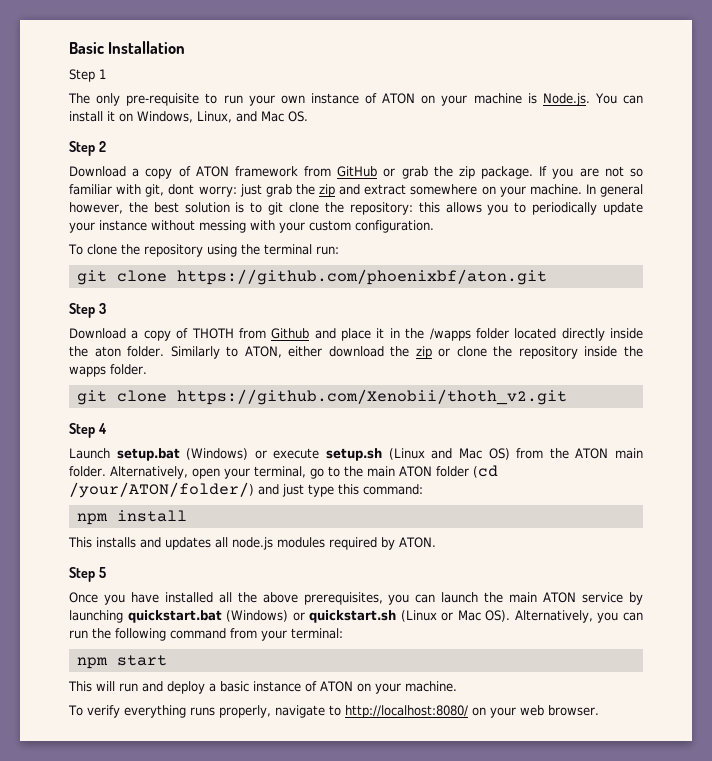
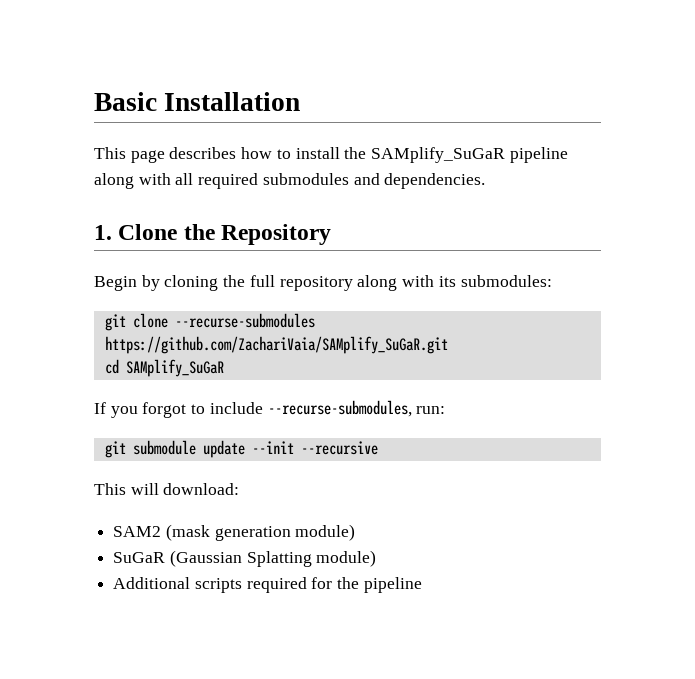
[69,69,106,82] [68,93,643,106] [69,111,308,123] [69,141,106,156] [69,166,644,179] [69,184,643,197] [69,202,644,215] [69,220,434,233] [68,244,339,257] [76,269,547,285] [69,303,106,318] [69,328,643,341] [69,346,643,359] [69,364,147,377] [76,389,567,405] [69,423,107,438] [69,448,644,461] [69,465,498,479] [69,482,423,498] [76,510,187,525] [68,537,436,550] [69,567,106,582] [69,592,643,605] [69,610,643,623] [69,628,343,641] [76,655,167,669] [68,681,457,694] [68,705,599,718] Step 1 // The only pre-requisite to run your own instance of ATON on your machine is Node.js. You can install it on Windows, Linux, and Mac OS. // Step 2 // Download a copy of ATON framework from GitHub or grab the zip package. If you are not so familiar with git, dont worry: just grab the zip and extract somewhere on your machine. In general however, the best solution is to git clone the repository: this allows you to periodically update your instance without messing with your custom configuration. // To clone the repository using the terminal run: // git clone https://github.com/phoenixbf/aton.git // Step 3 // Download a copy of THOTH from Github and place it in the /wapps folder located directly inside the aton folder. Similarly to ATON, either download the zip or clone the repository inside the wapps folder. // git clone https://github.com/Xenobii/thoth_v2.git // Step 4 // Launch setup.bat (Windows) or execute setup.sh (Linux and Mac OS) from the ATON main folder. Alternatively, open your terminal, go to the main ATON folder (cd /your/ATON/folder/) and just type this command: // npm install // This installs and updates all node.js modules required by ATON. // Step 5 // Once you have installed all the above prerequisites, you can launch the main ATON service by launching quickstart.bat (Windows) or quickstart.sh (Linux or Mac OS). Alternatively, you can run the following command from your terminal: // npm start // This will run and deploy a basic instance of ATON on your machine. // To verify everything runs properly, navigate to http://localhost:8080/ on your web browser. -> [94,147,568,163] [94,173,486,189] [94,224,332,245] [94,275,552,291] [104,313,315,331] [104,336,448,354] [104,359,224,377] [94,400,446,418] [104,440,378,458] [94,483,240,495] [113,524,356,541] [113,550,377,567] [113,577,422,593] This page describes how to install the SAMplify_SuGaR pipeline along with all required submodules and dependencies. // 1. Clone the Repository // Begin by cloning the full repository along with its submodules: // git clone --recurse-submodules https://github.com/ZachariVaia/SAMplify_SuGaR.git // cd SAMplify_SuGaR // If you forgot to include --recurse-submodules, run: // git submodule update --init --recursive // This will download: // SAM2 (mask generation module) // SuGaR (Gaussian Splatting module) // Additional scripts required for the pipeline

